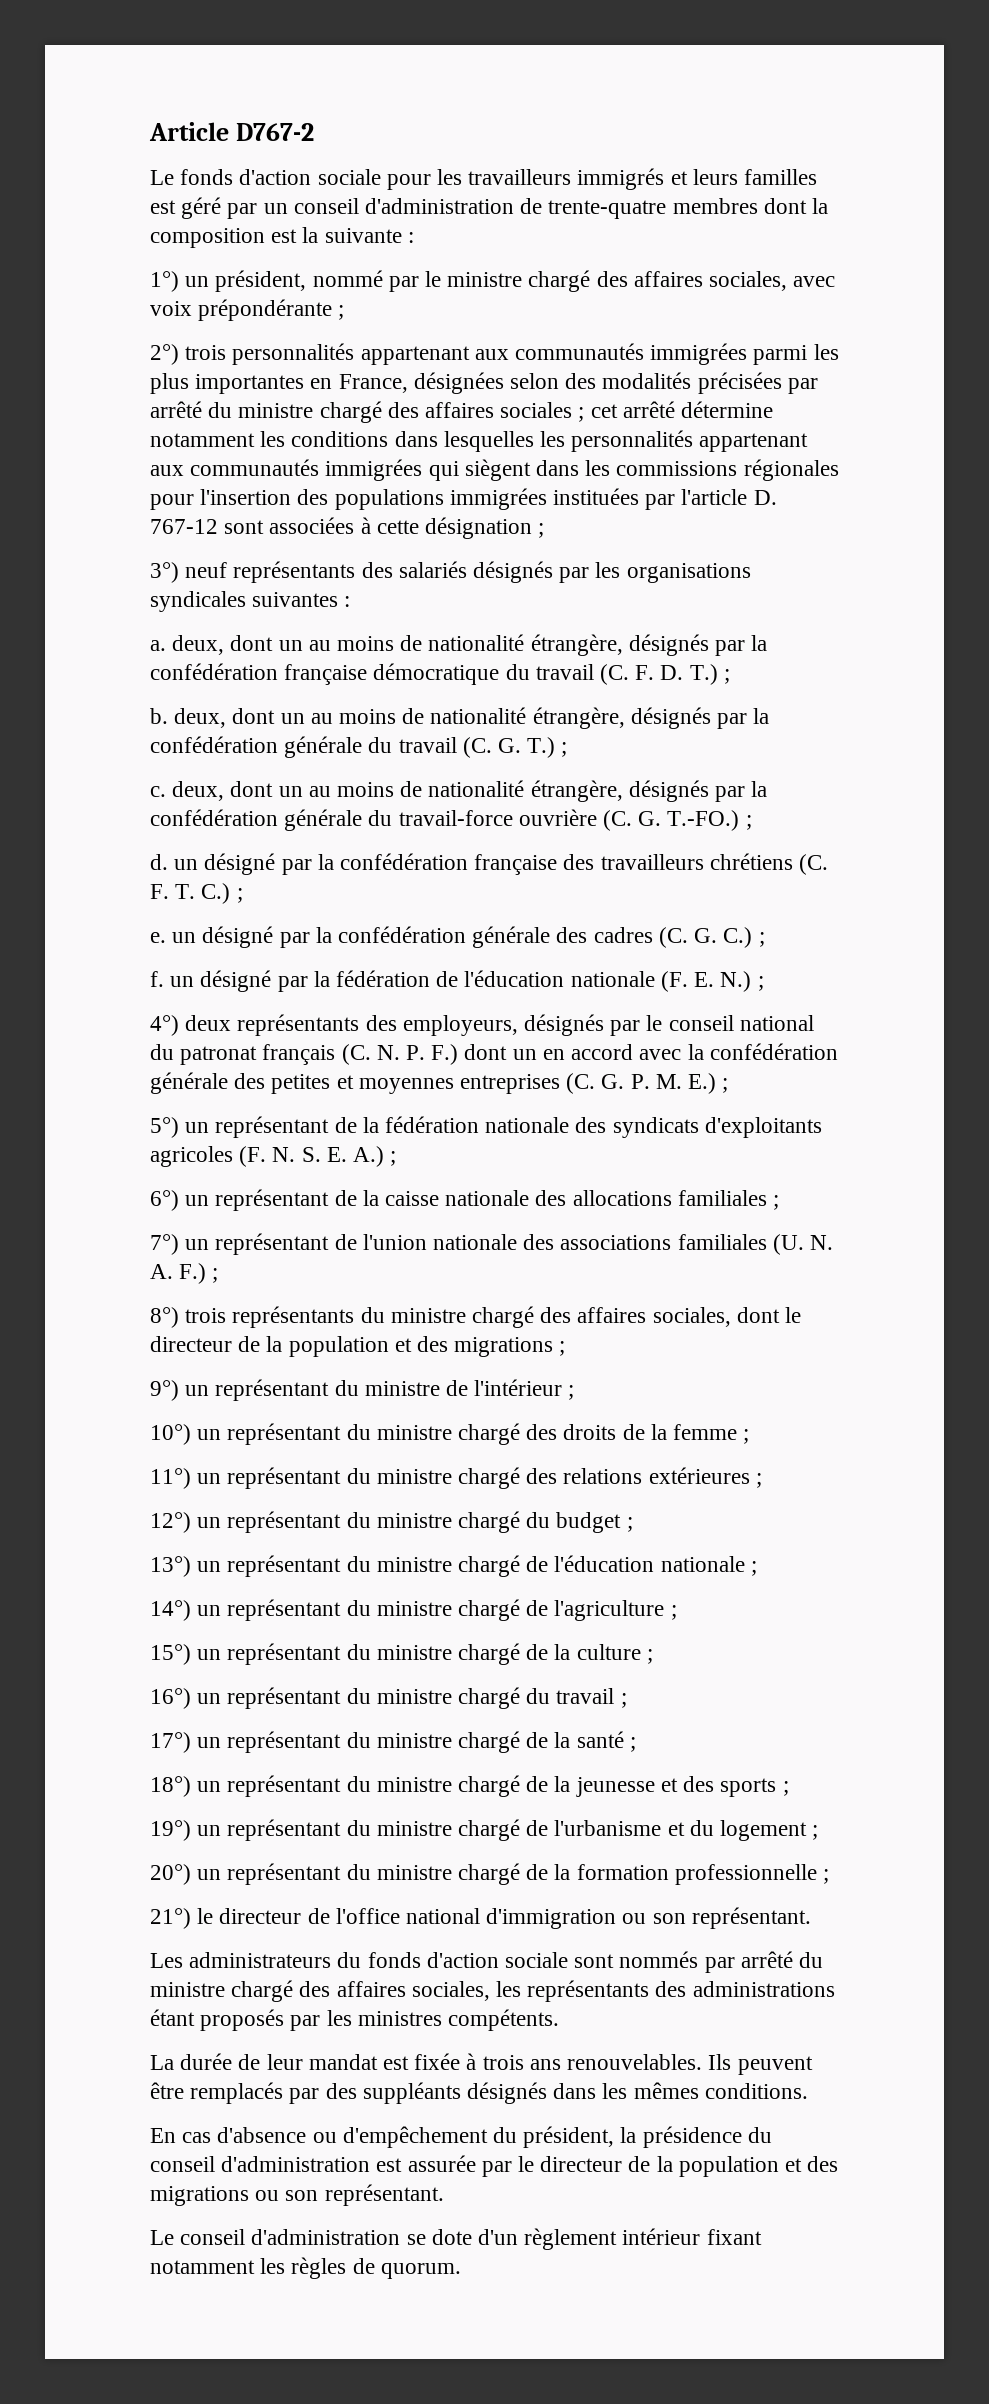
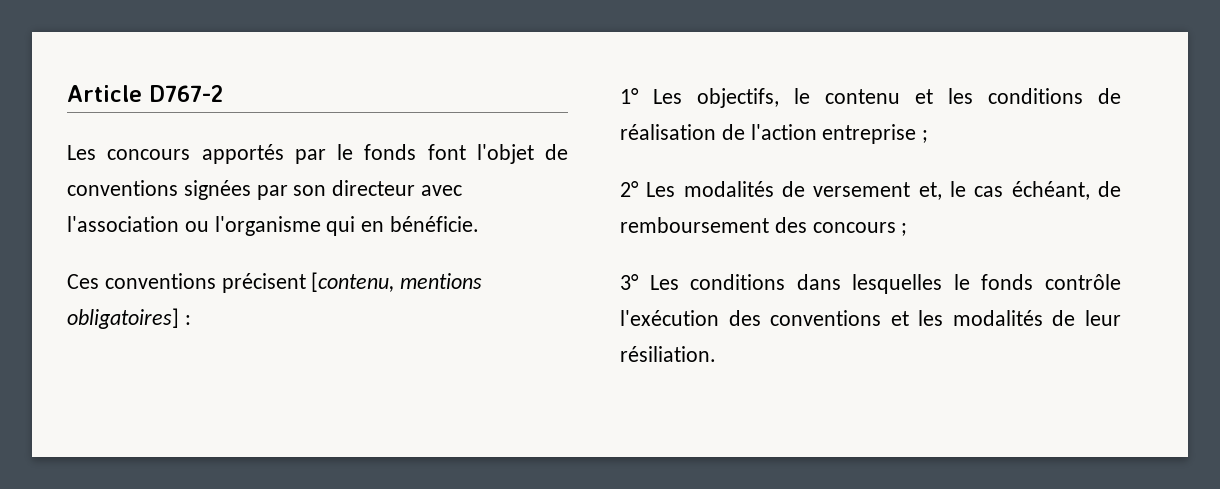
[150,168,818,190] [150,197,829,219] [150,227,414,248] [150,270,836,292] [150,299,345,321] [150,343,839,365] [150,372,818,394] [150,401,774,423] [150,430,809,452] [150,459,839,481] [150,488,777,510] [150,517,545,539] [150,561,751,583] [150,591,351,612] [150,634,768,656] [150,663,730,685] [150,707,770,729] [150,736,568,758] [150,780,768,802] [150,809,752,831] [150,853,829,875] [150,883,243,904] [150,926,765,948] [150,970,764,992] [150,1014,814,1036] [150,1043,838,1065] [150,1072,729,1094] [150,1116,822,1138] [150,1146,397,1167] [150,1189,780,1211] [150,1233,834,1255] [150,1263,219,1284] [150,1306,802,1328] [150,1336,566,1357] [150,1379,575,1401] [150,1423,750,1445] [150,1467,762,1489] [150,1511,633,1533] [150,1555,757,1577] [150,1599,677,1621] [150,1643,653,1665] [150,1687,627,1709] [150,1731,636,1753] [150,1775,789,1797] [150,1819,819,1841] [150,1863,830,1885] [150,1907,811,1929] [150,1951,824,1973] [150,1980,835,2002] [150,2009,560,2031] [150,2053,813,2075] [150,2082,808,2104] [150,2126,772,2148] [150,2155,839,2177] [150,2184,444,2206] [150,2228,762,2250] [150,2257,461,2279] Le fonds d'action sociale pour les travailleurs immigrés et leurs familles est géré par un conseil d'administration de trente-quatre membres dont la composition est la suivante : // 1°) un président, nommé par le ministre chargé des affaires sociales, avec voix prépondérante ; // 2°) trois personnalités appartenant aux communautés immigrées parmi les plus importantes en France, désignées selon des modalités précisées par arrêté du ministre chargé des affaires sociales ; cet arrêté détermine notamment les conditions dans lesquelles les personnalités appartenant aux communautés immigrées qui siègent dans les commissions régionales pour l'insertion des populations immigrées instituées par l'article D. 767-12 sont associées à cette désignation ; // 3°) neuf représentants des salariés désignés par les organisations syndicales suivantes : // a. deux, dont un au moins de nationalité étrangère, désignés par la confédération française démocratique du travail (C. F. D. T.) ; // b. deux, dont un au moins de nationalité étrangère, désignés par la confédération générale du travail (C. G. T.) ; // c. deux, dont un au moins de nationalité étrangère, désignés par la confédération générale du travail-force ouvrière (C. G. T.-FO.) ; // d. un désigné par la confédération française des travailleurs chrétiens (C. F. T. C.) ; // e. un désigné par la confédération générale des cadres (C. G. C.) ; // f. un désigné par la fédération de l'éducation nationale (F. E. N.) ; // 4°) deux représentants des employeurs, désignés par le conseil national du patronat français (C. N. P. F.) dont un en accord avec la confédération générale des petites et moyennes entreprises (C. G. P. M. E.) ; // 5°) un représentant de la fédération nationale des syndicats d'exploitants agricoles (F. N. S. E. A.) ; // 6°) un représentant de la caisse nationale des allocations familiales ; // 7°) un représentant de l'union nationale des associations familiales (U. N. A. F.) ; // 8°) trois représentants du ministre chargé des affaires sociales, dont le directeur de la population et des migrations ; // 9°) un représentant du ministre de l'intérieur ; // 10°) un représentant du ministre chargé des droits de la femme ; // 11°) un représentant du ministre chargé des relations extérieures ; // 12°) un représentant du ministre chargé du budget ; // 13°) un représentant du ministre chargé de l'éducation nationale ; // 14°) un représentant du ministre chargé de l'agriculture ; // 15°) un représentant du ministre chargé de la culture ; // 16°) un représentant du ministre chargé du travail ; // 17°) un représentant du ministre chargé de la santé ; // 18°) un représentant du ministre chargé de la jeunesse et des sports ; // 19°) un représentant du ministre chargé de l'urbanisme et du logement ; // 20°) un représentant du ministre chargé de la formation professionnelle ; // 21°) le directeur de l'office national d'immigration ou son représentant. // Les administrateurs du fonds d'action sociale sont nommés par arrêté du ministre chargé des affaires sociales, les représentants des administrations étant proposés par les ministres compétents. // La durée de leur mandat est fixée à trois ans renouvelables. Ils peuvent être remplacés par des suppléants désignés dans les mêmes conditions. // En cas d'absence ou d'empêchement du président, la présidence du conseil d'administration est assurée par le directeur de la population et des migrations ou son représentant. // Le conseil d'administration se dote d'un règlement intérieur fixant notamment les règles de quorum. -> [67,144,568,164] [67,180,463,200] [67,216,480,236] [67,272,483,293] [67,308,191,329] [620,88,1121,108] [620,124,929,144] [620,181,1121,200] [620,217,908,236] [620,274,1121,294] [620,310,1121,326] [620,346,716,362] Les concours apportés par le fonds font l'objet de conventions signées par son directeur avec l'association ou l'organisme qui en bénéficie. // Ces conventions précisent [contenu, mentions obligatoires] : // 1° Les objectifs, le contenu et les conditions de réalisation de l'action entreprise ; // 2° Les modalités de versement et, le cas échéant, de remboursement des concours ; // 3° Les conditions dans lesquelles le fonds contrôle l'exécution des conventions et les modalités de leur résiliation.

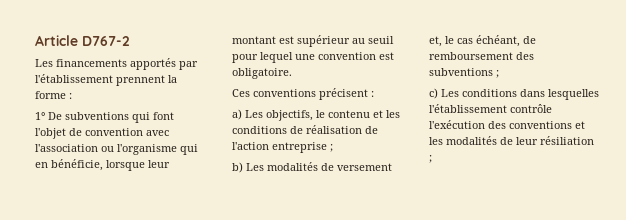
[107,149,191,160] concours -> [56,59,127,67] financements
[337,144,568,164] [67,180,416,200] le fonds font l'objet de conventions signées par son directeur -> [35,74,177,86] [35,91,72,99] [35,112,174,123] [35,128,143,139] l'établissement prennent la forme : // 1° De subventions qui font l'objet de convention
[390,216,480,232] bénéficie. -> [51,159,170,171] [232,35,394,47] [232,52,394,63] [232,68,292,79] bénéficie, lorsque leur montant est supérieur au seuil pour lequel une convention est obligatoire.
[311,272,483,292] [67,308,191,329] [620,88,639,104] [contenu, mentions obligatoires] : // 1° -> [371,91,374,97] [232,109,242,120] : // a)
[620,181,639,197] 2° -> [232,162,243,173] b)
[812,222,908,236] [620,274,639,290] concours ; // 3° -> [429,68,499,78] [429,88,438,99] subventions ; // c)
[953,274,1034,290] le fonds -> [429,104,507,113] l'établissement
[620,346,716,362] résiliation. -> [540,136,594,145] [429,155,432,163] résiliation ;

